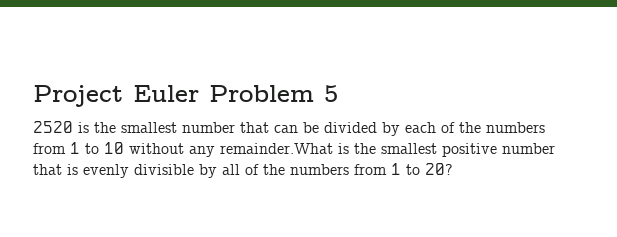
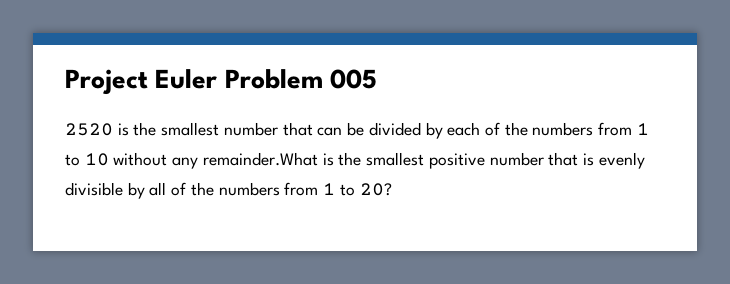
[324,85,338,102] 5 -> [330,69,378,89] 005

